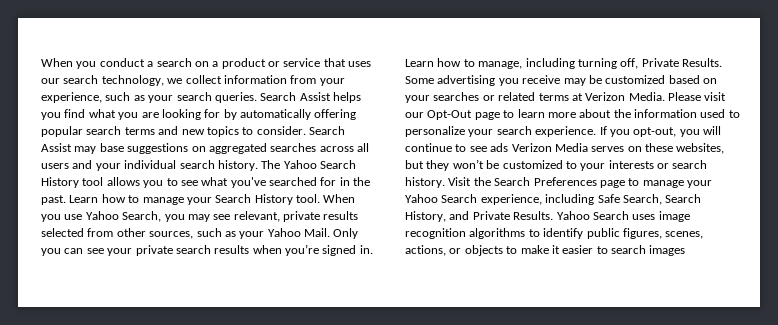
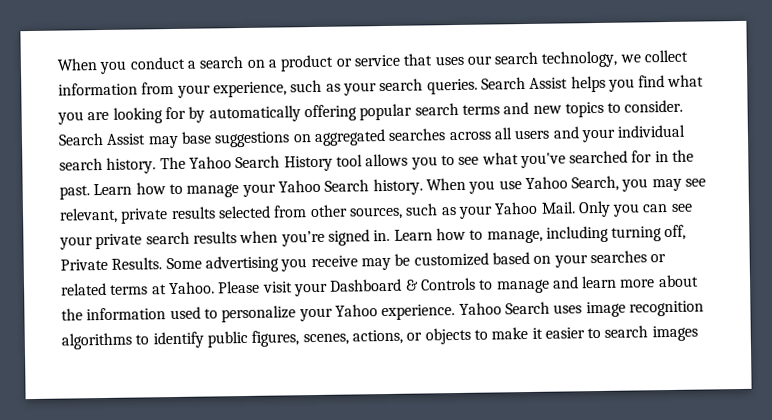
[215,194,320,205] Search History tool. -> [277,178,423,196] Yahoo Search history.
[585,92,727,101] [405,110,515,120] Verizon Media. Please visit our Opt-Out page to -> [167,276,579,297] Yahoo. Please visit your Dashboard & Controls to manage and
[496,126,721,137] [405,143,725,154] [405,159,708,171] [405,177,712,188] [405,194,702,205] [405,211,554,222] search experience. If you opt-out, you will continue to see ads Verizon Media serves on these websites, but they won’t be customized to your interests or search history. Visit the Search Preferences page to manage your Yahoo Search experience, including Safe Search, Search History, and Private Results. -> [334,304,456,321] Yahoo experience.

